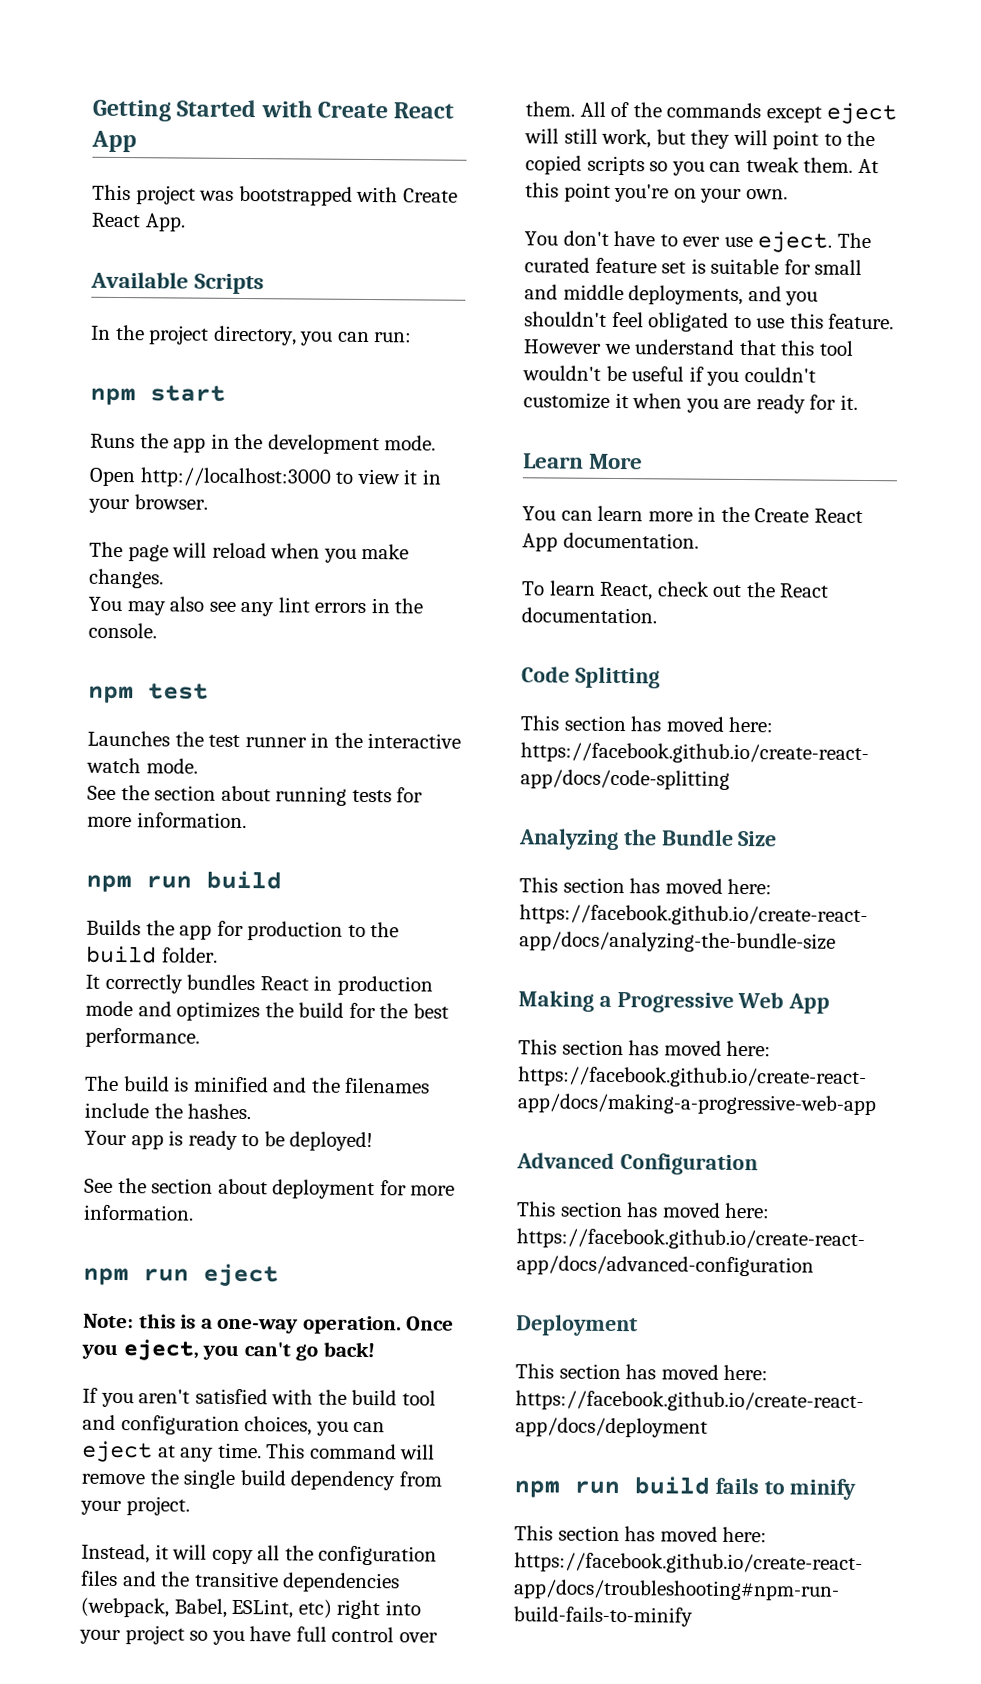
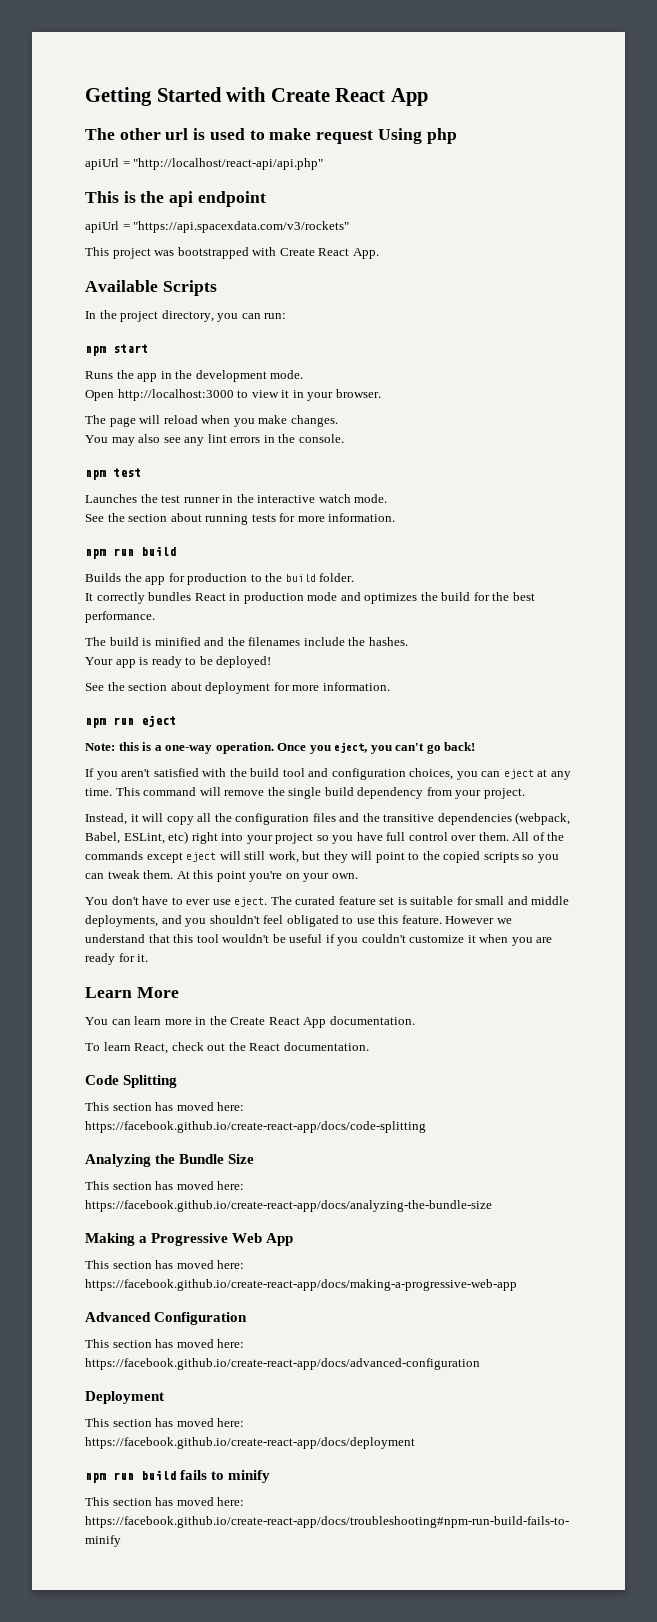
(137, 141) none -> [85,128,457,144] [85,158,324,170] [85,191,266,207] [85,221,350,233] // The other url is used to make request Using php // apiUrl = "http://localhost/react-api/api.php" // This is the api endpoint // apiUrl = "https://api.spacexdata.com/v3/rockets"

